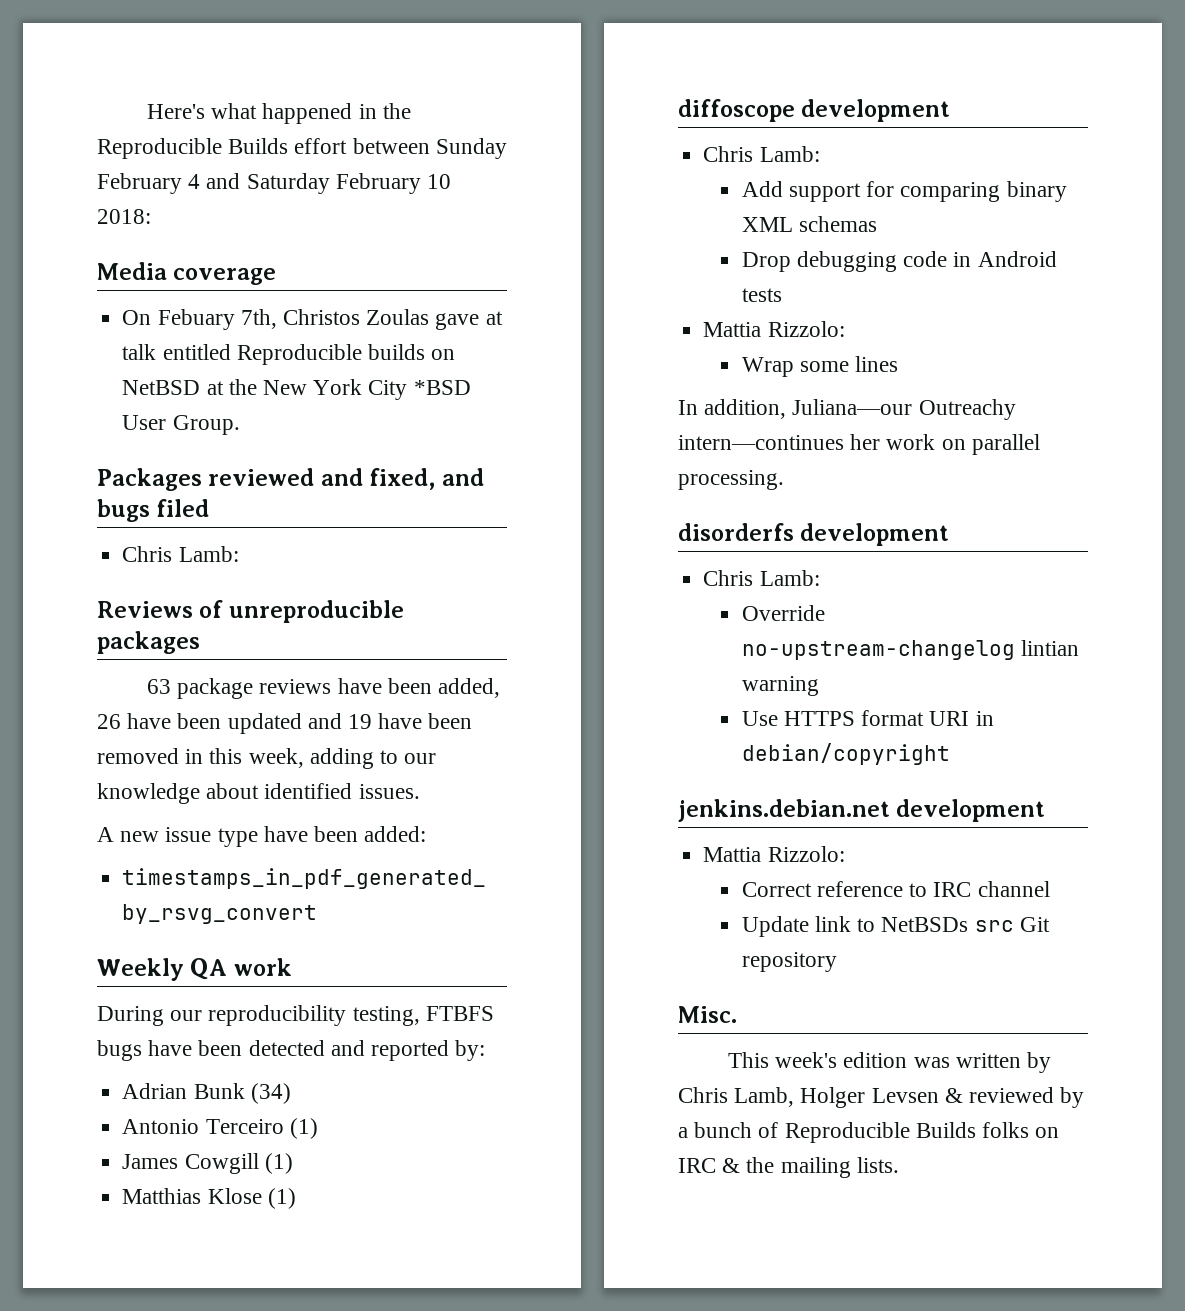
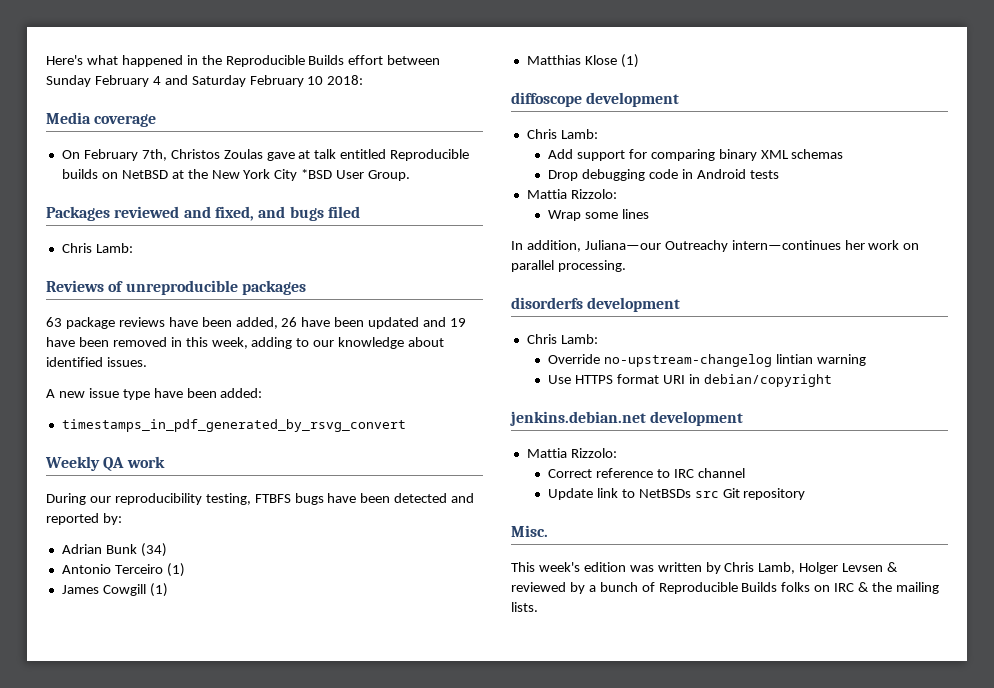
[157,309,235,330] Febuary -> [83,149,138,161] February

